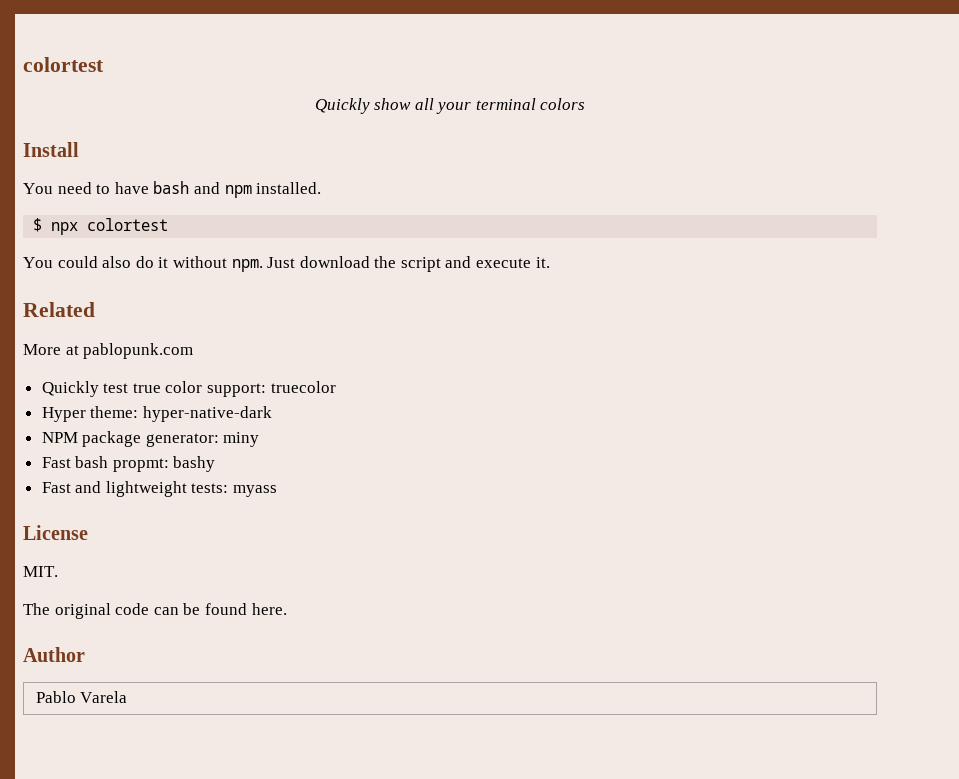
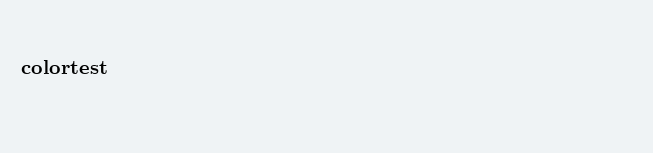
[23,57,104,72] [314,98,586,114] [23,142,79,157] [23,181,322,198] [33,218,169,235] [23,256,550,272] [23,302,95,317] [23,343,194,359] [41,381,336,397] [41,406,272,422] [41,431,260,447] [41,456,216,472] [41,481,278,497] [23,525,88,540] [23,566,58,577] [23,603,287,619] [23,647,85,662] [35,691,128,703] colortest // Quickly show all your terminal colors // Install // You need to have bash and npm installed. // $ npx colortest // You could also do it without npm. Just download the script and execute it. // Related // More at pablopunk.com // Quickly test true color support: truecolor // Hyper theme: hyper-native-dark // NPM package generator: miny // Fast bash propmt: bashy // Fast and lightweight tests: myass // License // MIT. // The original code can be found here. // Author // Pablo Varela -> [21,60,108,74] colortest

